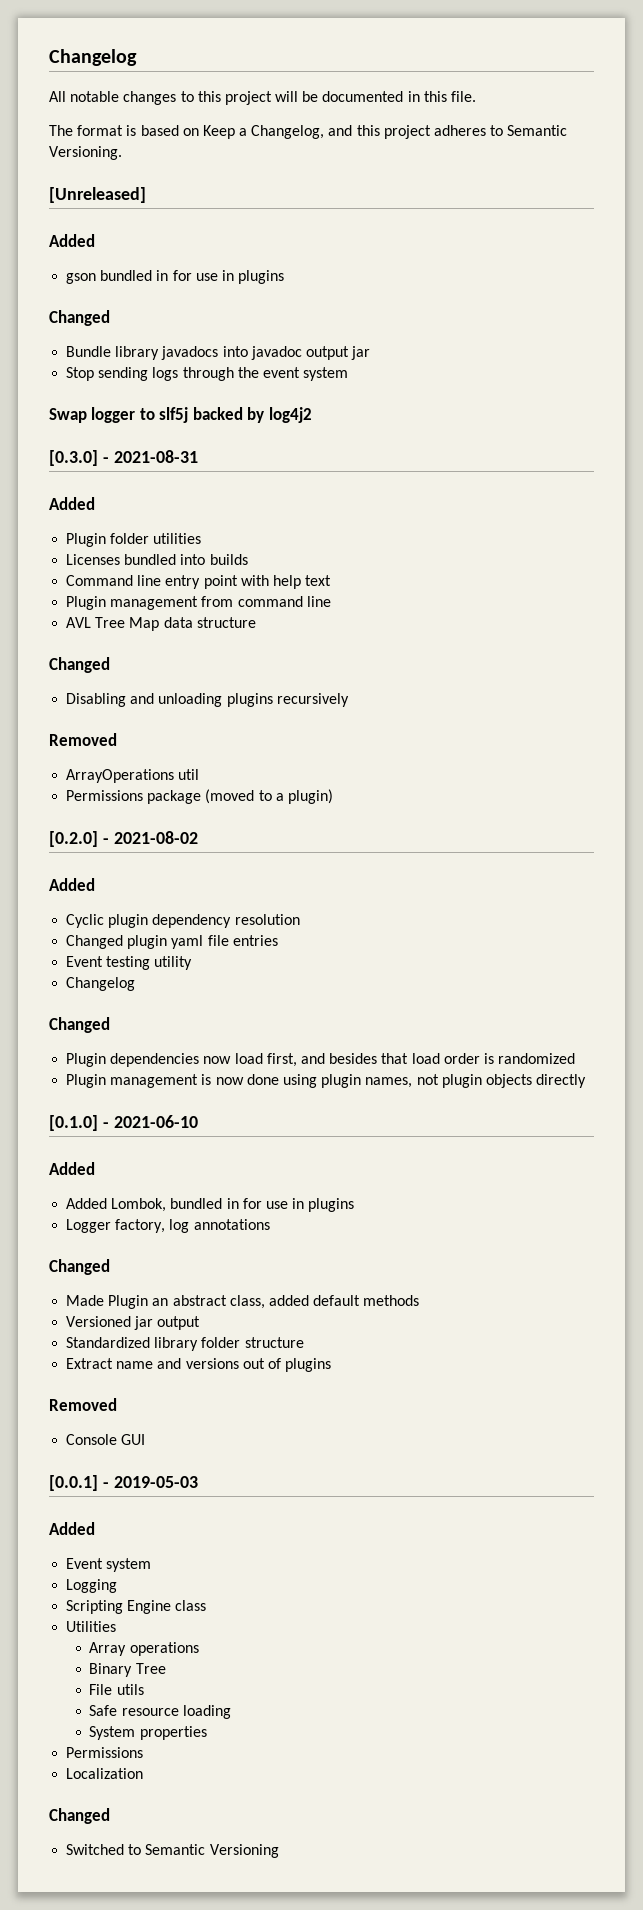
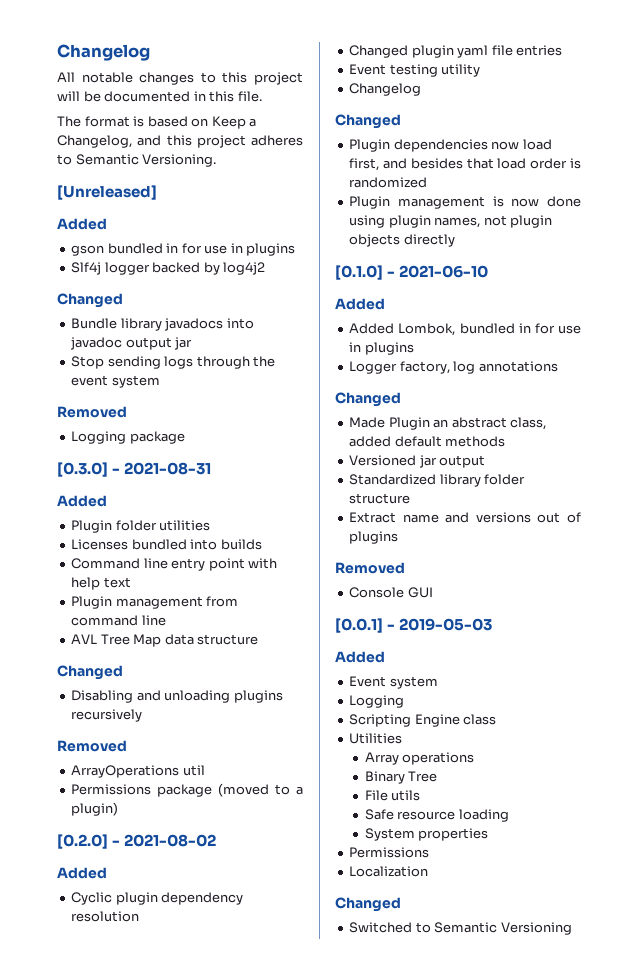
(285, 277) none -> [71,262,266,275] // Slf4j logger backed by log4j2
[49,407,312,423] Swap logger to slf5j backed by log4j2 -> [57,406,127,418] [71,431,185,444] Removed // Logging package

